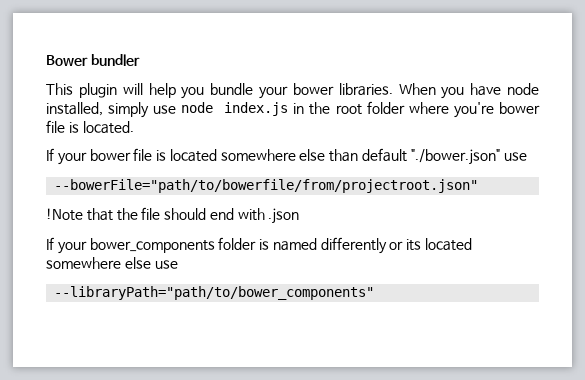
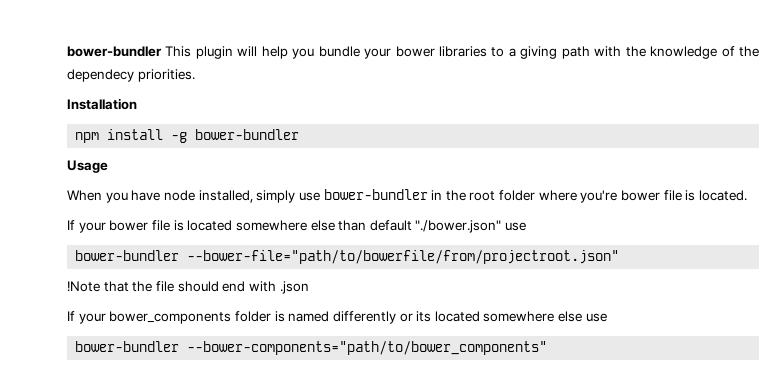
[46,54,140,66] Bower bundler // -> [67,46,162,57] bower-bundler
[338,83,393,96] libraries. -> [439,46,760,59] [67,69,195,82] [67,98,137,110] [75,129,300,143] [67,160,108,173] libraries to a giving path with the knowledge of the dependecy priorities. // Installation // npm install -g bower-bundler // Usage //
[181,102,289,116] node index.js -> [323,189,428,200] bower-bundler
[54,179,479,193] --bowerFile="path/to/bowerfile/from/projectroot.json" -> [75,250,620,264] bower-bundler --bower-file="path/to/bowerfile/from/projectroot.json"
[54,286,375,300] --libraryPath="path/to/bower_components" -> [75,341,548,355] bower-bundler --bower-components="path/to/bower_components"

